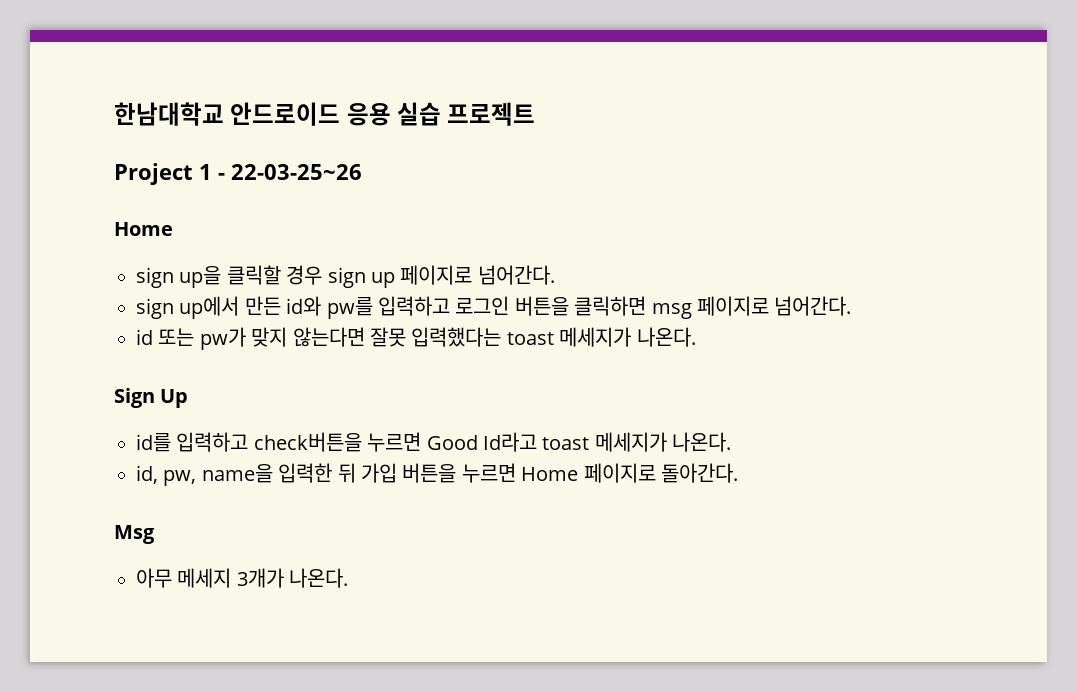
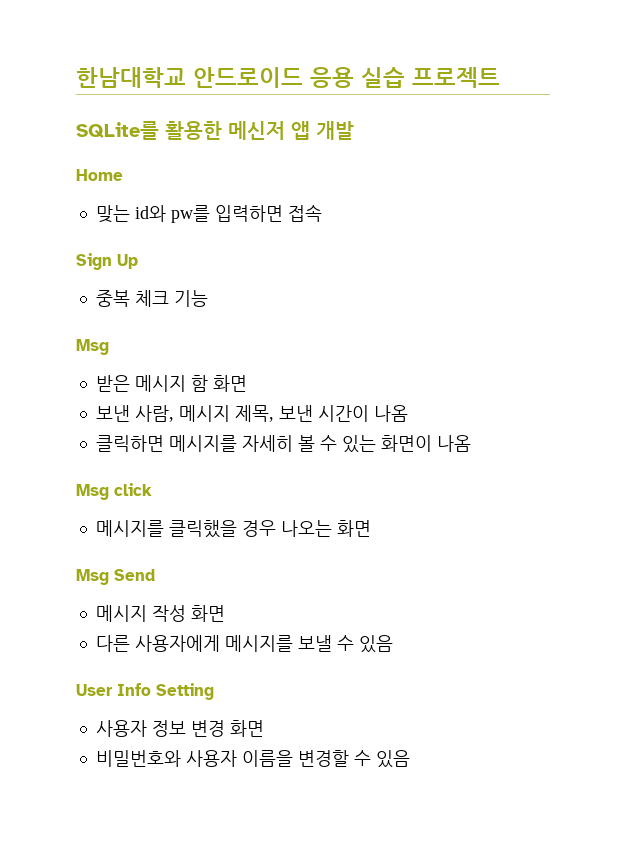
[114,163,362,185] [114,222,173,236] [136,265,555,288] [136,296,852,319] [136,327,696,350] [114,388,189,408] [136,432,732,452] [136,463,738,486] [114,525,155,544] [136,568,349,588] Project 1 - 22-03-25~26 // Home // sign up을 클릭할 경우 sign up 페이지로 넘어간다. // sign up에서 만든 id와 pw를 입력하고 로그인 버튼을 클릭하면 msg 페이지로 넘어간다. // id 또는 pw가 맞지 않는다면 잘못 입력했다는 toast 메세지가 나온다. // Sign Up // id를 입력하고 check버튼을 누르면 Good Id라고 toast 메세지가 나온다. // id, pw, name을 입력한 뒤 가입 버튼을 누르면 Home 페이지로 돌아간다. // Msg // 아무 메세지 3개가 나온다. -> [76,121,354,140] [76,169,123,181] [95,204,322,223] [76,253,138,270] [95,290,208,307] [76,339,109,355] [95,375,247,392] [95,405,408,422] [95,435,471,453] [76,483,152,500] [95,520,371,538] [76,569,155,585] [95,605,225,622] [95,635,393,653] [76,683,214,700] [95,720,264,737] [95,750,410,768] SQLite를 활용한 메신저 앱 개발 // Home // 맞는 id와 pw를 입력하면 접속 // Sign Up // 중복 체크 기능 // Msg // 받은 메시지 함 화면 // 보낸 사람, 메시지 제목, 보낸 시간이 나옴 // 클릭하면 메시지를 자세히 볼 수 있는 화면이 나옴 // Msg click // 메시지를 클릭했을 경우 나오는 화면 // Msg Send // 메시지 작성 화면 // 다른 사용자에게 메시지를 보낼 수 있음 // User Info Setting // 사용자 정보 변경 화면 // 비밀번호와 사용자 이름을 변경할 수 있음

